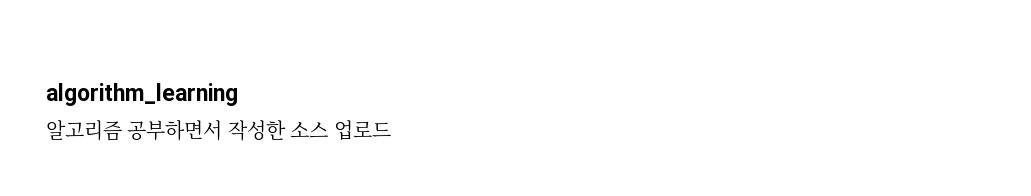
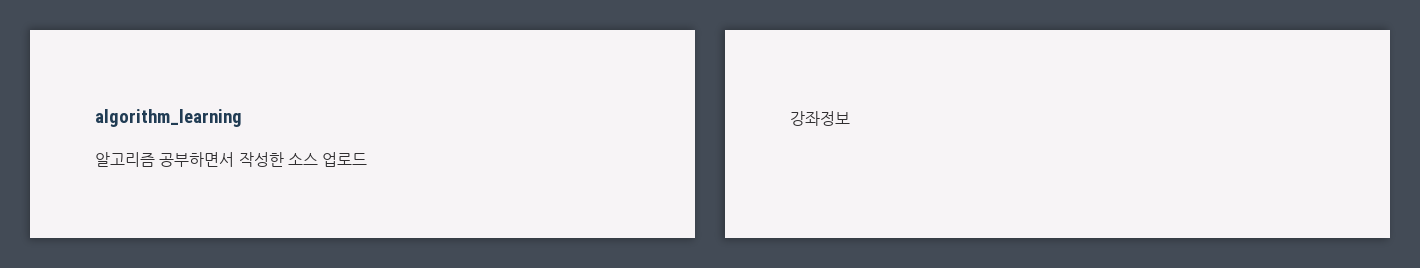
(391, 130) none -> [790,111,850,126] // 강좌정보

